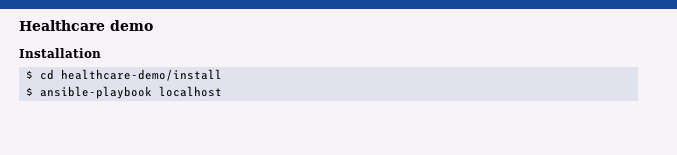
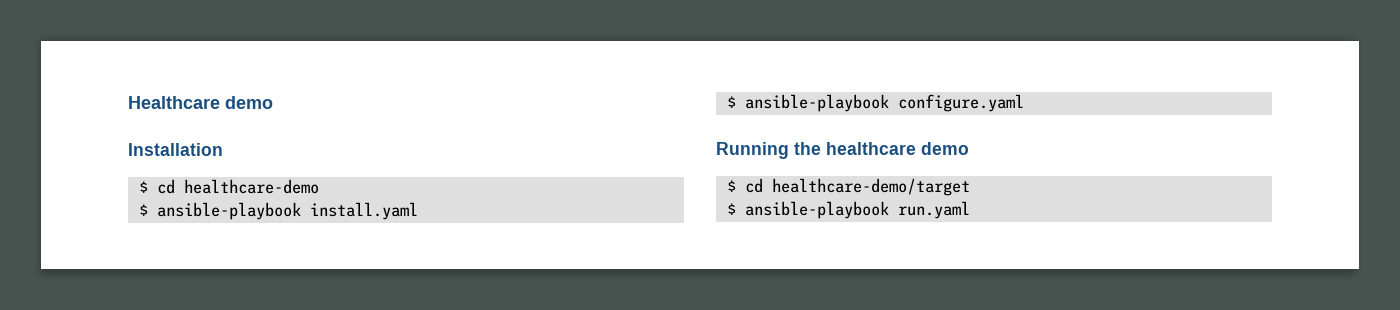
[60,69,222,81] [25,86,222,99] healthcare-demo/install // $ ansible-playbook localhost -> [183,179,319,194] [138,202,418,220] [726,94,1024,112] [716,142,969,159] [726,178,970,196] [726,201,970,219] healthcare-demo // $ ansible-playbook install.yaml // $ ansible-playbook configure.yaml // Running the healthcare demo // $ cd healthcare-demo/target // $ ansible-playbook run.yaml

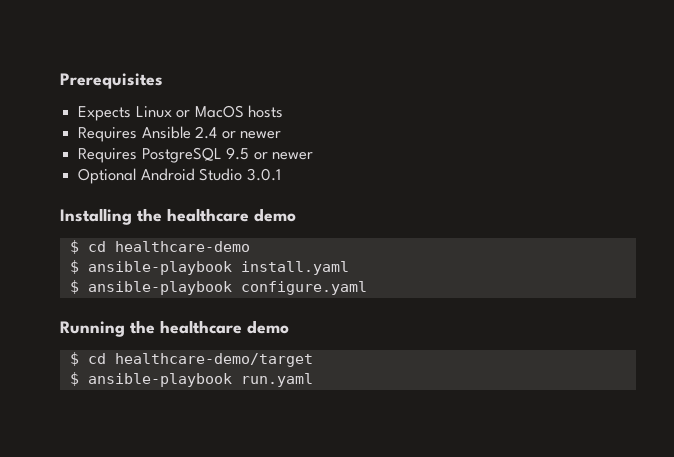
[128,96,273,109] [128,143,223,156] Healthcare demo // Installation -> [60,73,163,89] [78,105,283,121] [78,126,281,142] [78,147,313,163] [78,168,281,184] [60,208,296,225] Prerequisites // Expects Linux or MacOS hosts // Requires Ansible 2.4 or newer // Requires PostgreSQL 9.5 or newer // Optional Android Studio 3.0.1 // Installing the healthcare demo

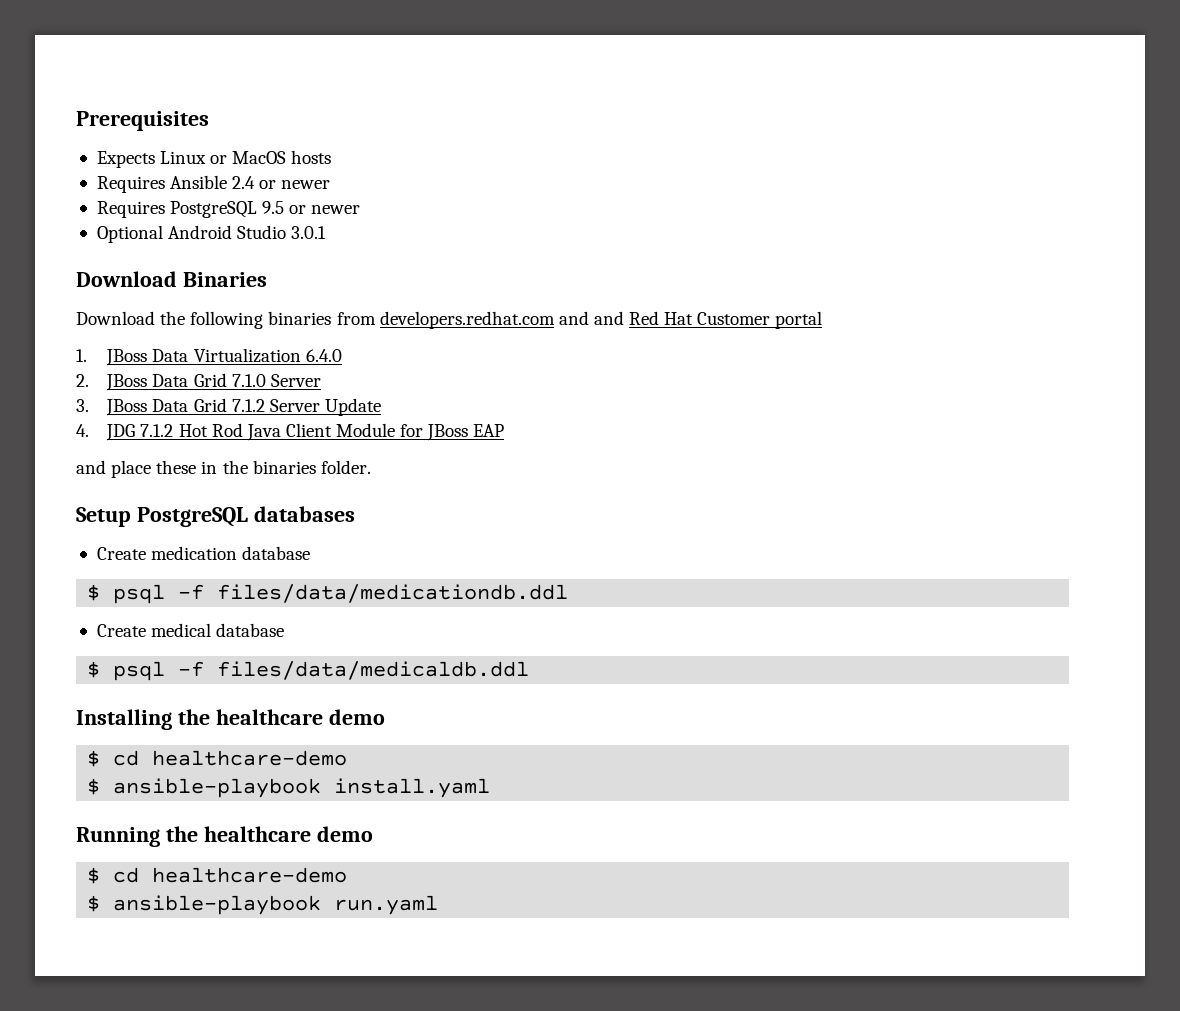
(281, 174) none -> [76,271,267,287] [76,311,823,329] [76,348,342,366] [76,373,321,391] [76,398,381,416] [76,423,505,441] [76,460,371,478] [76,506,355,527] [96,546,311,560] [87,584,569,604] [96,623,285,637] [87,661,530,681] // Download Binaries // Download the following binaries from developers.redhat.com and and Red Hat Customer portal // 1. JBoss Data Virtualization 6.4.0 // 2. JBoss Data Grid 7.1.0 Server // 3. JBoss Data Grid 7.1.2 Server Update // 4. JDG 7.1.2 Hot Rod Java Client Module for JBoss EAP // and place these in the binaries folder. // Setup PostgreSQL databases // Create medication database // $ psql -f files/data/medicationdb.ddl // Create medical database // $ psql -f files/data/medicaldb.ddl
[69,280,367,295] // $ ansible-playbook configure.yaml -> (491, 788) none
[114,353,313,367] healthcare-demo/target -> [152,867,348,883] healthcare-demo

